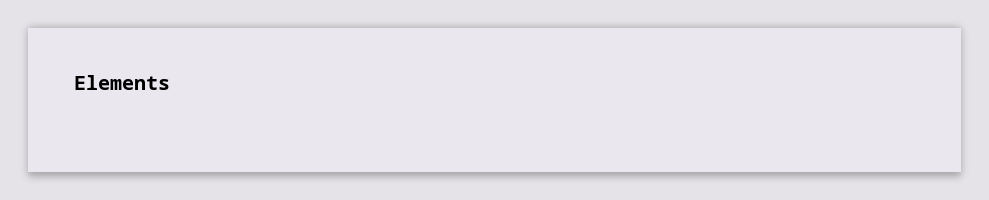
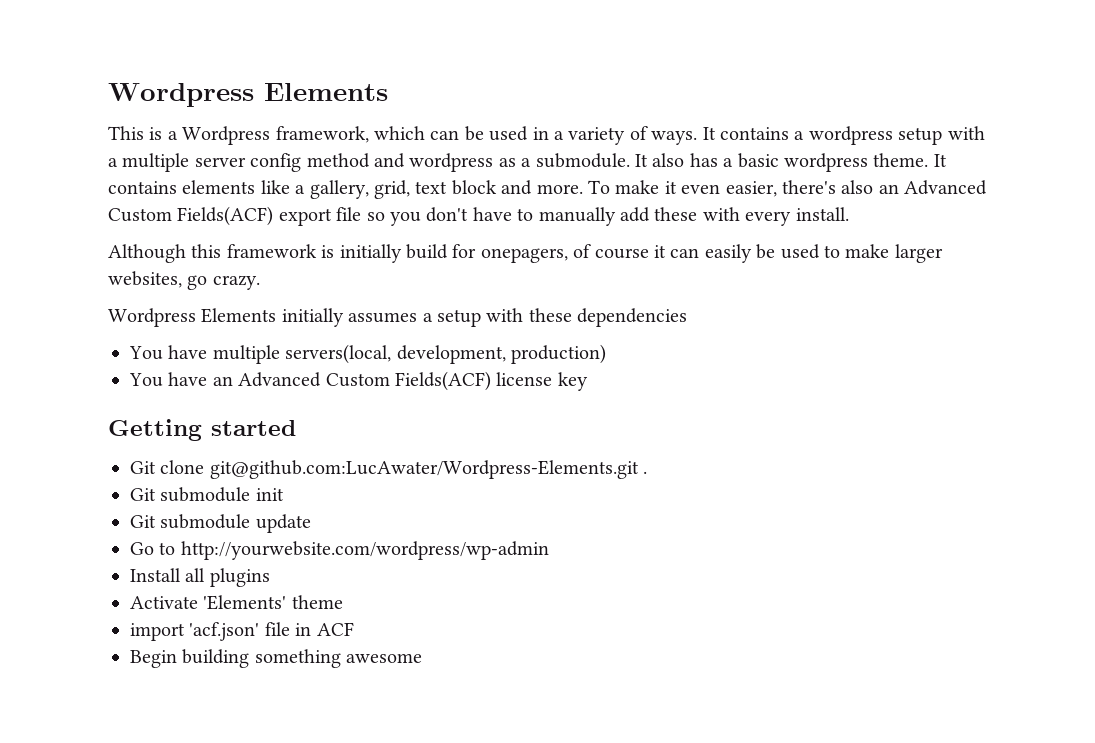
[74,75,170,90] Elements -> [108,83,388,107] [108,126,985,145] [108,153,947,172] [108,180,988,199] [108,206,849,226] [108,244,943,263] [108,271,260,290] [108,308,688,327] [129,344,606,364] [129,371,588,391] [108,419,296,441] [130,460,648,479] [130,487,284,502] [130,514,311,533] [130,541,549,560] [130,568,270,587] [130,595,343,610] [130,622,354,641] [130,649,423,668] Wordpress Elements // This is a Wordpress framework, which can be used in a variety of ways. It contains a wordpress setup with a multiple server config method and wordpress as a submodule. It also has a basic wordpress theme. It contains elements like a gallery, grid, text block and more. To make it even easier, there's also an Advanced Custom Fields(ACF) export file so you don't have to manually add these with every install. // Although this framework is initially build for onepagers, of course it can easily be used to make larger websites, go crazy. // Wordpress Elements initially assumes a setup with these dependencies // You have multiple servers(local, development, production) // You have an Advanced Custom Fields(ACF) license key // Getting started // Git clone git@github.com:LucAwater/Wordpress-Elements.git . // Git submodule init // Git submodule update // Go to http://yourwebsite.com/wordpress/wp-admin // Install all plugins // Activate 'Elements' theme // import 'acf.json' file in ACF // Begin building something awesome

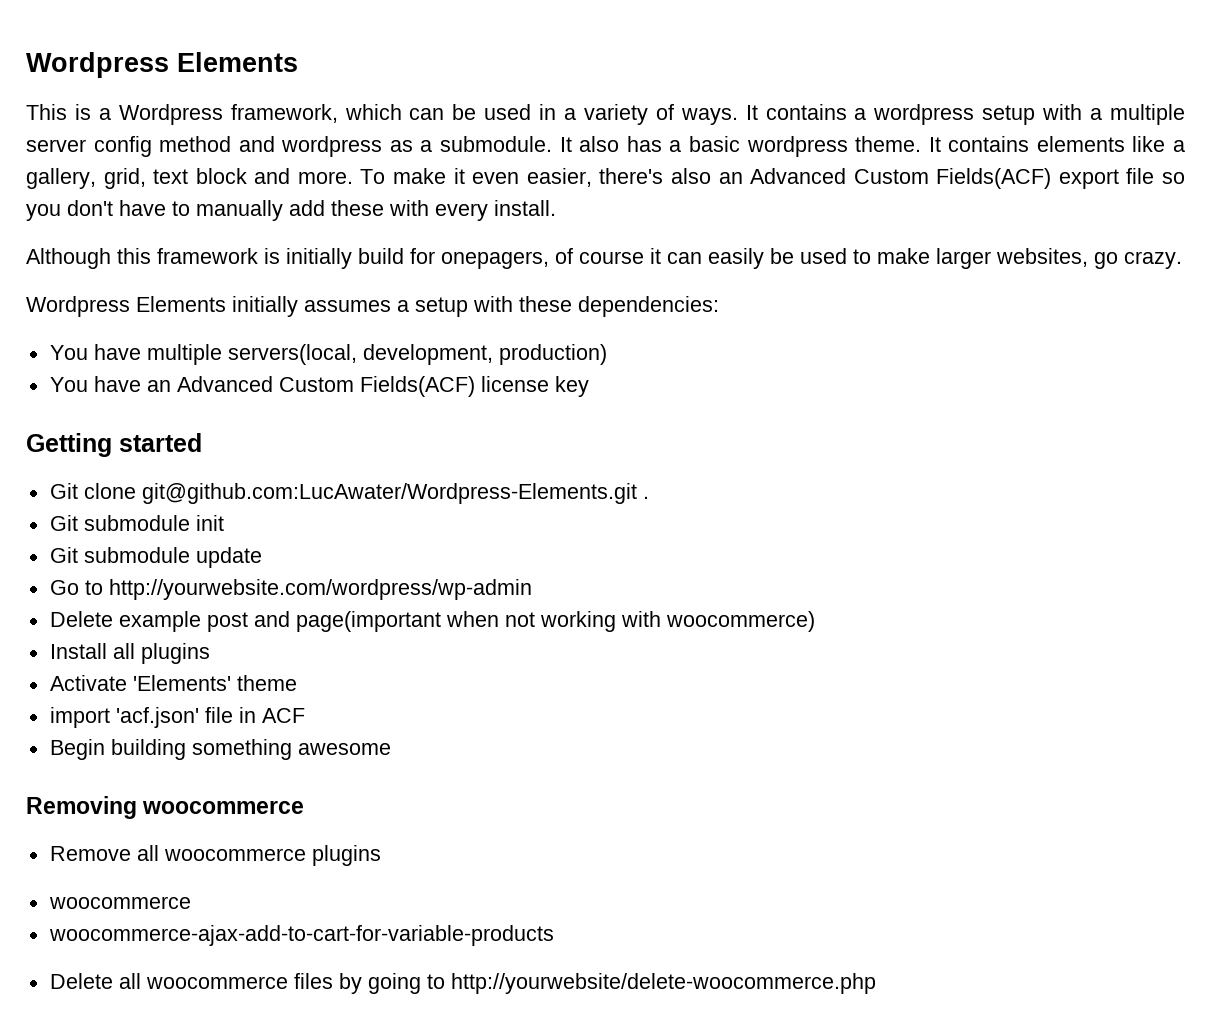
[577,308,688,327] dependencies -> [578,296,719,317] dependencies:
(549, 550) none -> [49,611,815,632] // Delete example post and page(important when not working with woocommerce)
(423, 658) none -> [26,796,305,819] [49,845,381,866] [48,896,191,909] [48,925,554,946] [49,973,876,994] // Removing woocommerce // Remove all woocommerce plugins // woocommerce // woocommerce-ajax-add-to-cart-for-variable-products // Delete all woocommerce files by going to http://yourwebsite/delete-woocommerce.php

